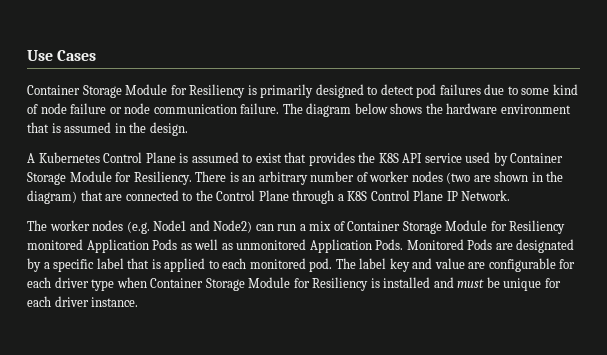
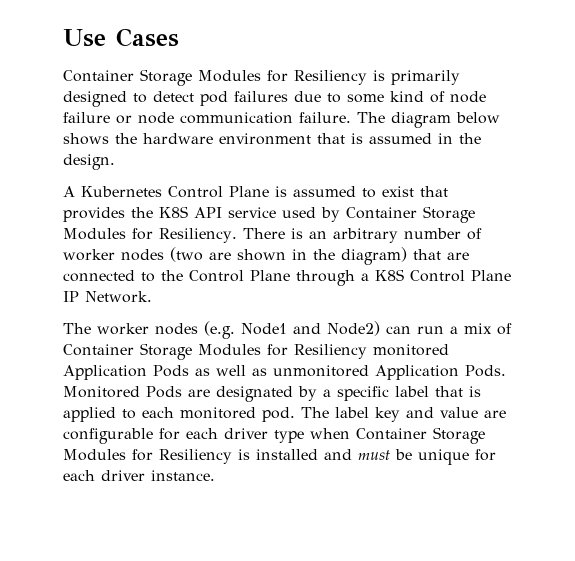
[125,84,168,95] Module -> [198,70,261,82] Modules
[69,171,112,182] Module -> [63,228,126,240] Modules
[445,220,488,231] Module -> [198,344,261,356] Modules
[248,277,291,288] Module -> [63,449,126,461] Modules

